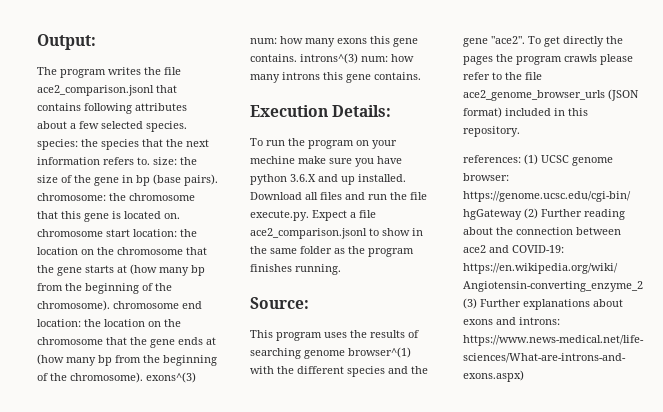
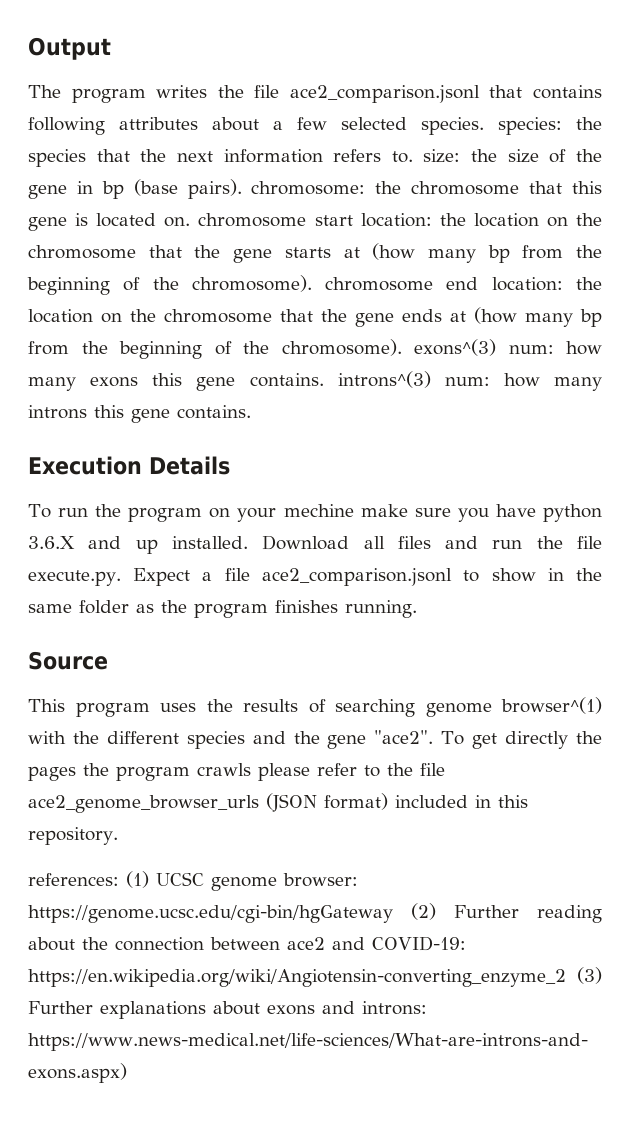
[37,34,96,50] Output: -> [28,37,111,60] Output
[332,105,392,117] Details: -> [149,456,230,475] Details
[250,297,309,309] Source: -> [28,651,108,670] Source

